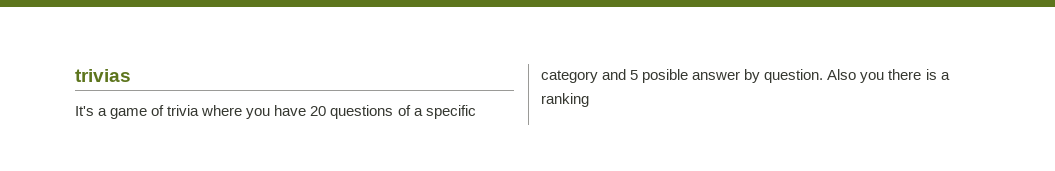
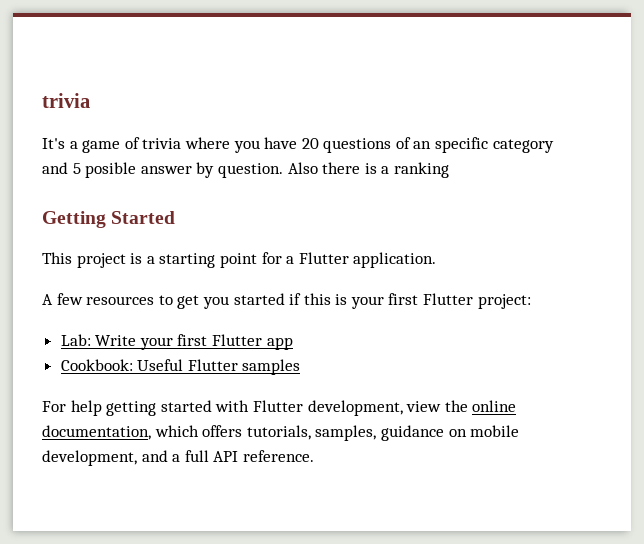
[75,69,131,82] trivias -> [42,93,90,108] trivia
[413,108,423,116] a -> [413,141,432,149] an
[860,72,885,83] you -> (318, 168) none
(589, 100) none -> [42,211,176,228] [42,252,437,268] [42,293,531,309] [60,334,293,350] [60,359,301,375] [42,400,517,416] [42,425,520,441] [42,450,314,466] // Getting Started // This project is a starting point for a Flutter application. // A few resources to get you started if this is your first Flutter project: // Lab: Write your first Flutter app // Cookbook: Useful Flutter samples // For help getting started with Flutter development, view the online documentation, which offers tutorials, samples, guidance on mobile development, and a full API reference.

